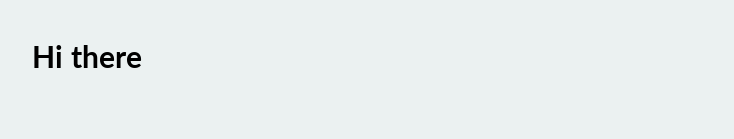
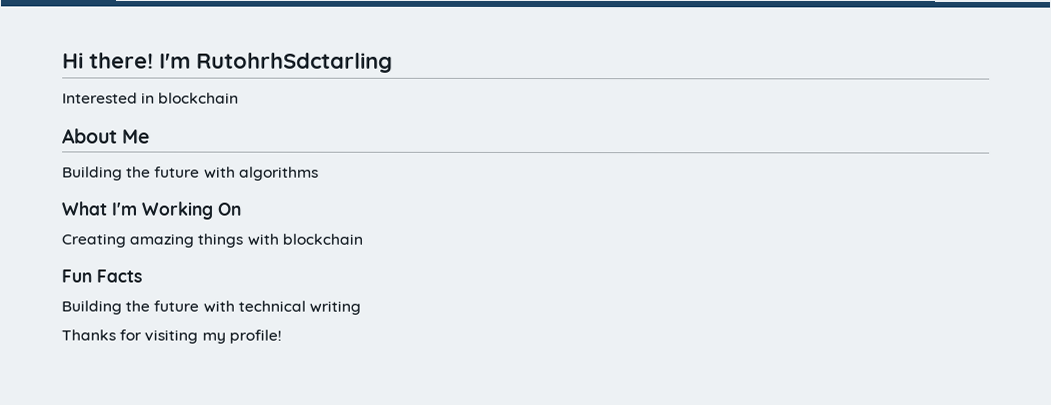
[70,45,142,68] there -> [89,52,393,73] [62,92,240,104] [62,128,151,144] [62,166,319,181] [61,201,241,220] [61,233,363,248] [61,269,142,283] [61,300,361,315] [61,329,282,344] there! I'm RutohrhSdctarling // Interested in blockchain // About Me // Building the future with algorithms // What I'm Working On // Creating amazing things with blockchain // Fun Facts // Building the future with technical writing // Thanks for visiting my profile!

